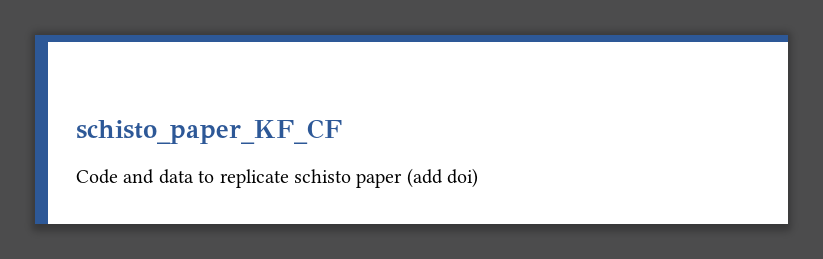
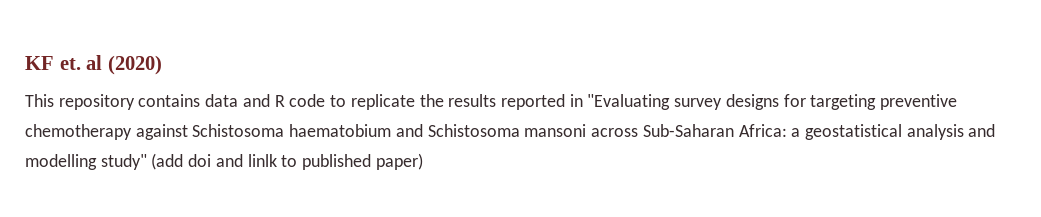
[76,119,342,144] [76,168,479,188] schisto_paper_KF_CF // Code and data to replicate schisto paper (add doi) -> [25,55,162,75] [25,94,958,110] [25,124,996,140] [25,153,423,170] KF et. al (2020) // This repository contains data and R code to replicate the results reported in "Evaluating survey designs for targeting preventive chemotherapy against Schistosoma haematobium and Schistosoma mansoni across Sub-Saharan Africa: a geostatistical analysis and modelling study" (add doi and linlk to published paper)

